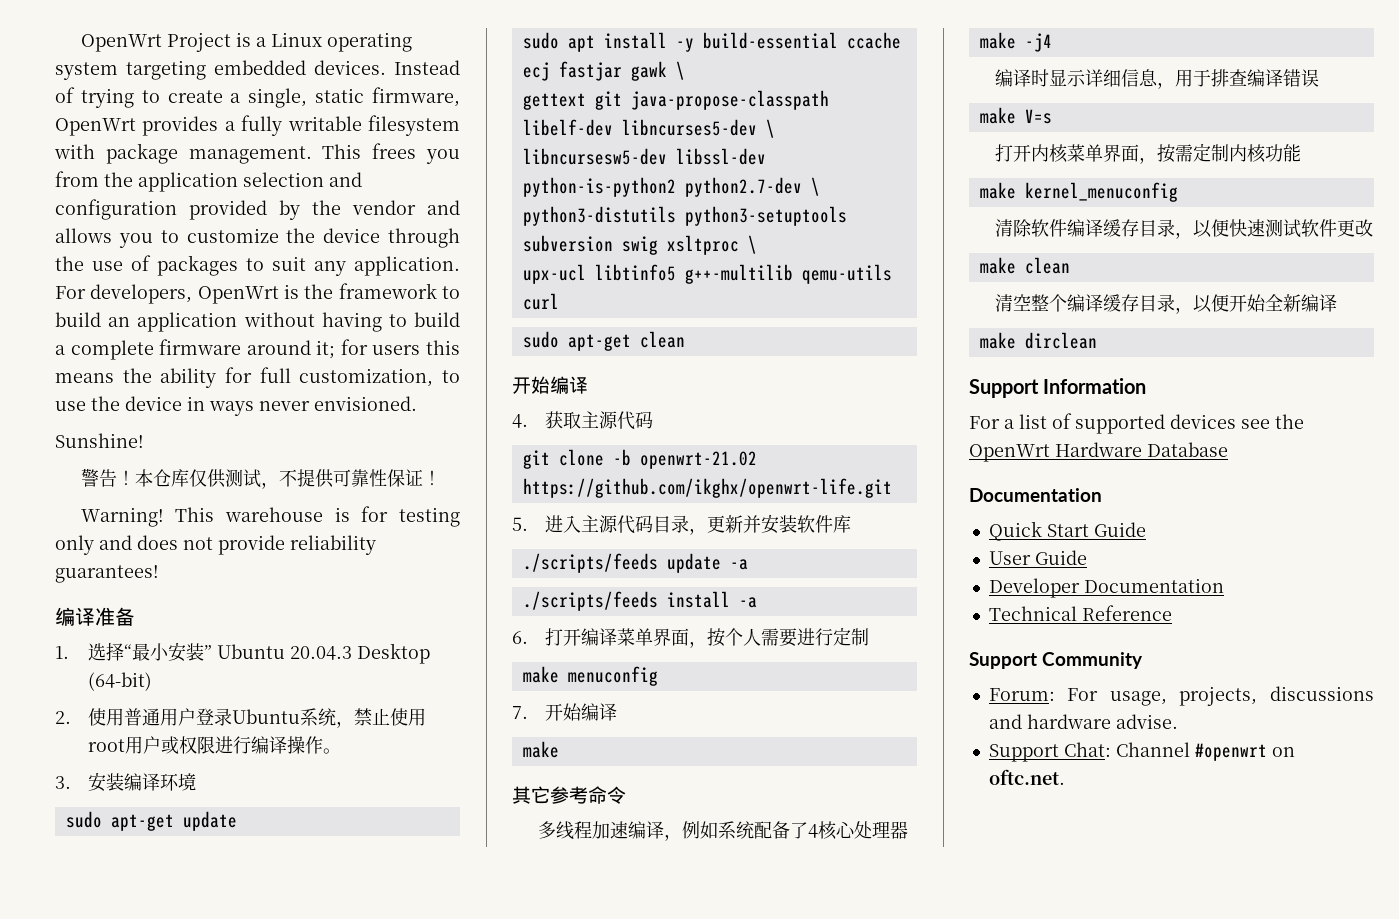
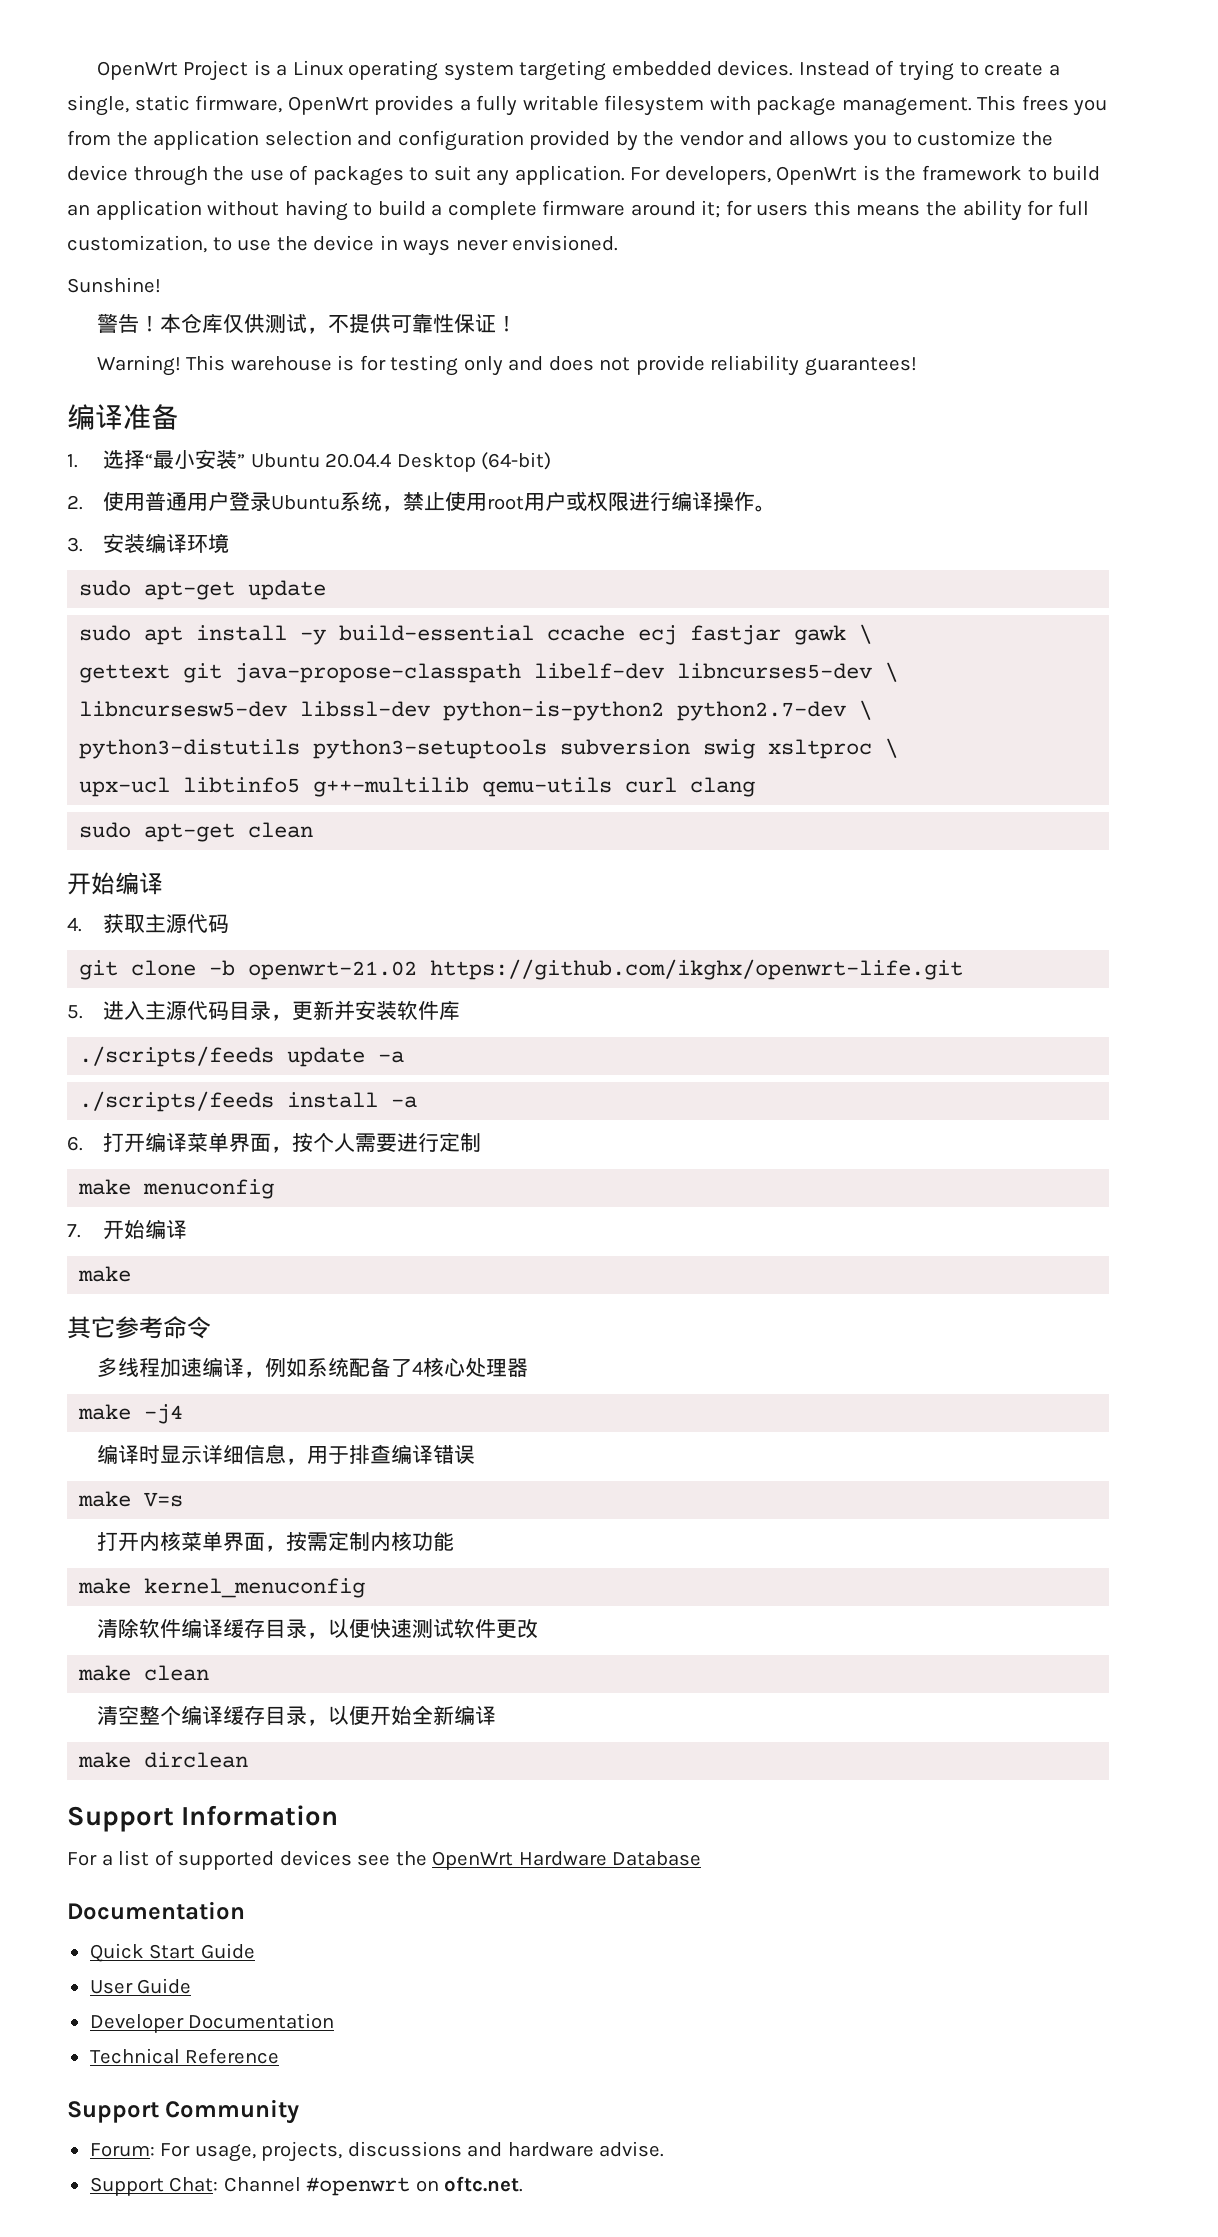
[289,646,352,660] 20.04.3 -> [325,453,392,468] 20.04.4
(559, 301) none -> [690,777,756,797] clang

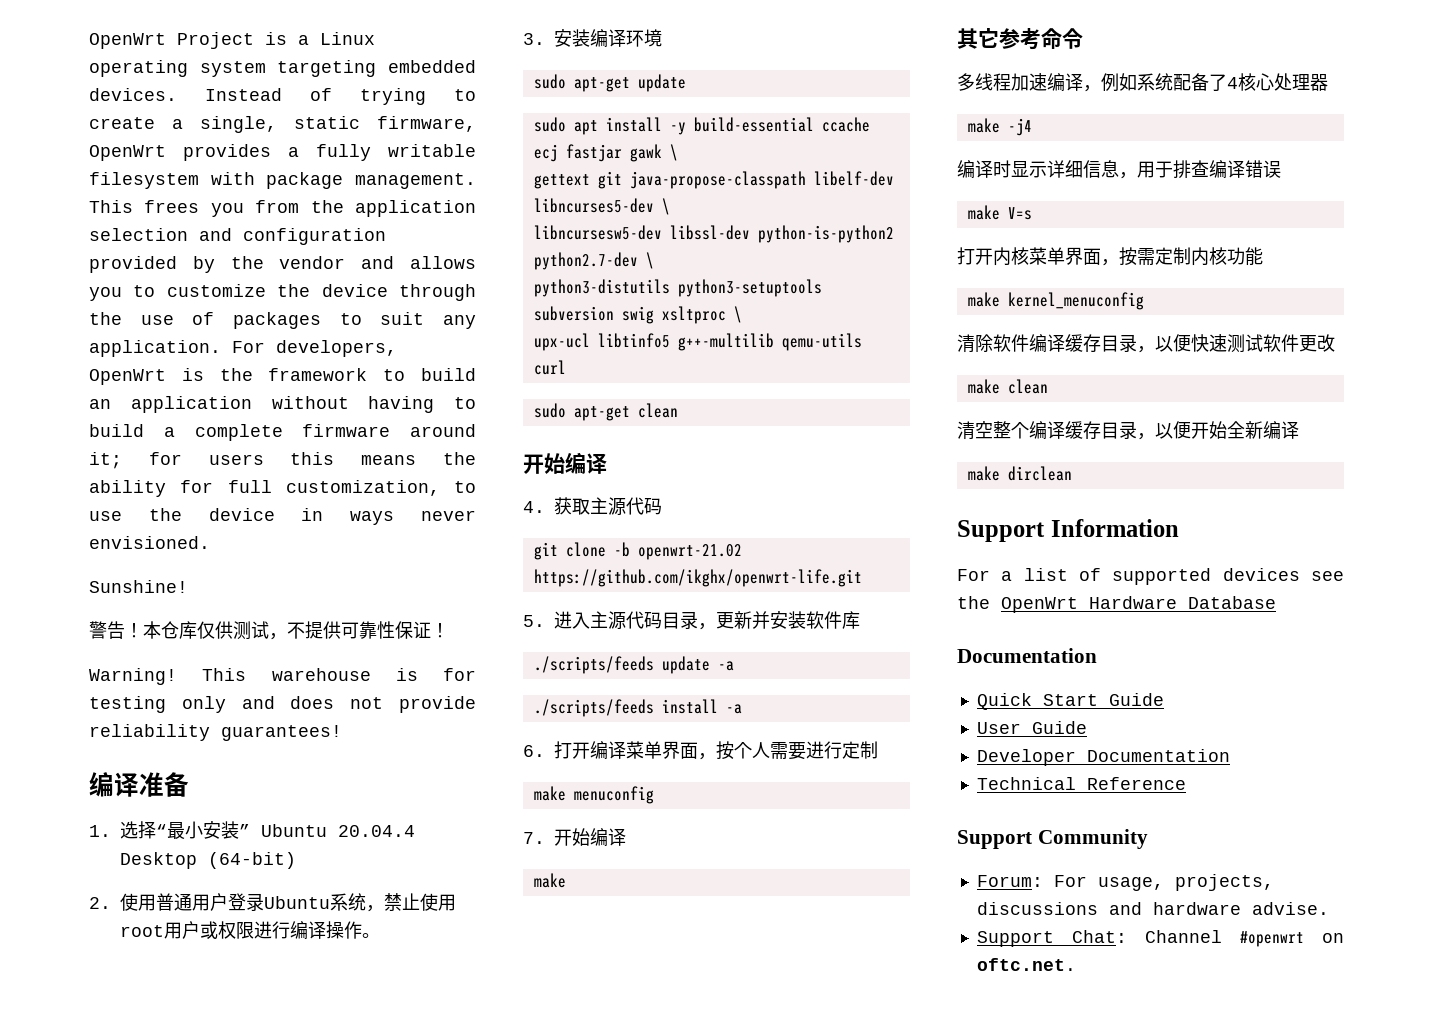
[690,777,756,797] clang -> (566, 367) none

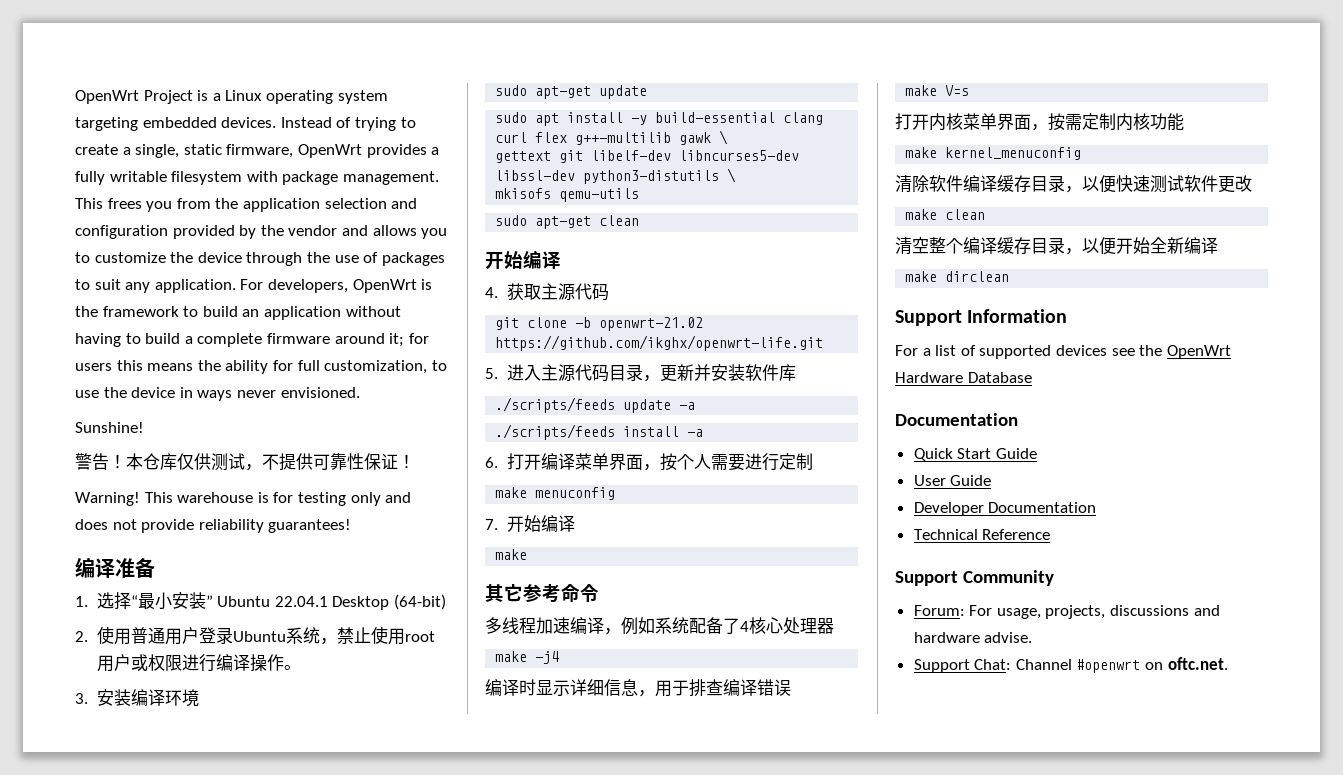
[338,825,415,837] 20.04.4 -> [274,596,328,607] 22.04.1
[821,117,870,132] [533,144,622,162] ccache ecj fastjar -> [783,112,824,125] [495,132,672,145] clang curl flex g++-multilib
[629,171,806,189] java-propose-classpath -> (584, 156) none
[661,198,670,215] [533,225,894,243] [533,252,654,270] [533,279,822,297] [533,306,742,324] [533,333,774,351] \ // libncursesw5-dev libssl-dev python-is-python2 python2.7-dev \ // python3-distutils python3-setuptools subversion swig xsltproc \ // upx-ucl libtinfo5 g++-multilib -> [495,168,737,184] [495,188,552,199] libssl-dev python3-distutils \ // mkisofs
[533,360,566,375] curl -> (640, 195) none

